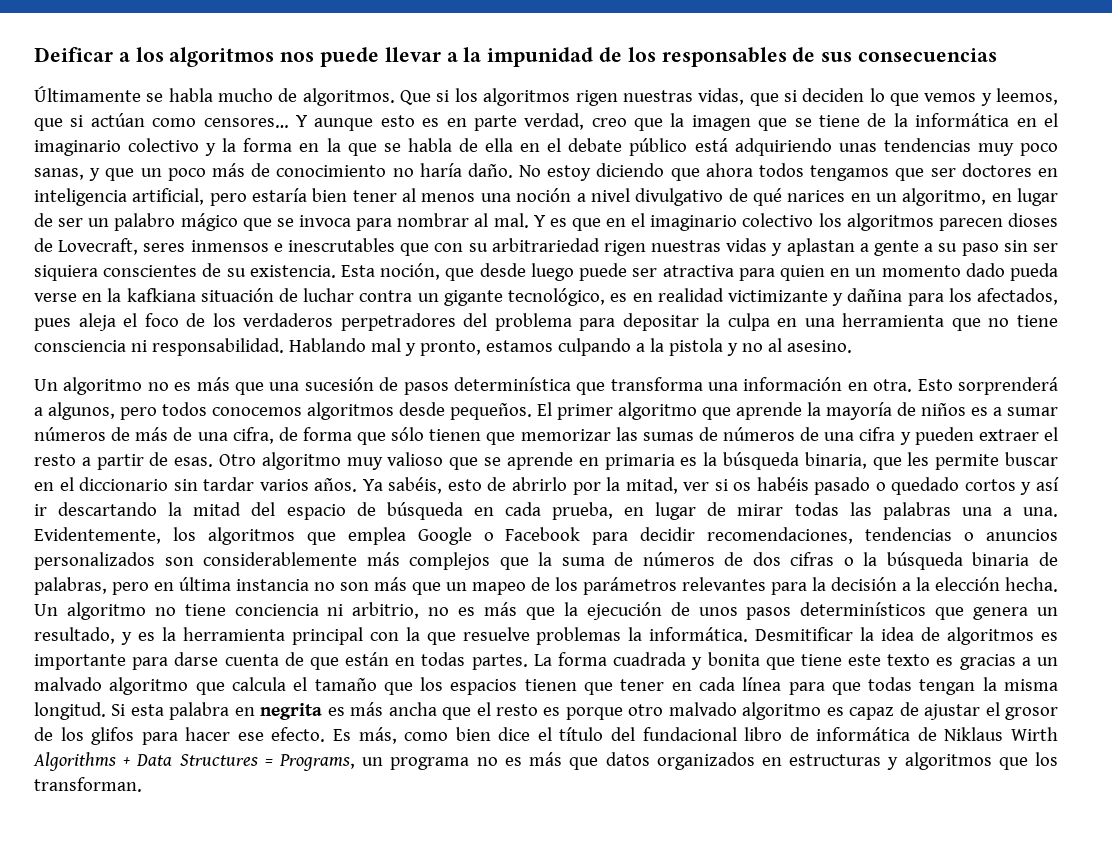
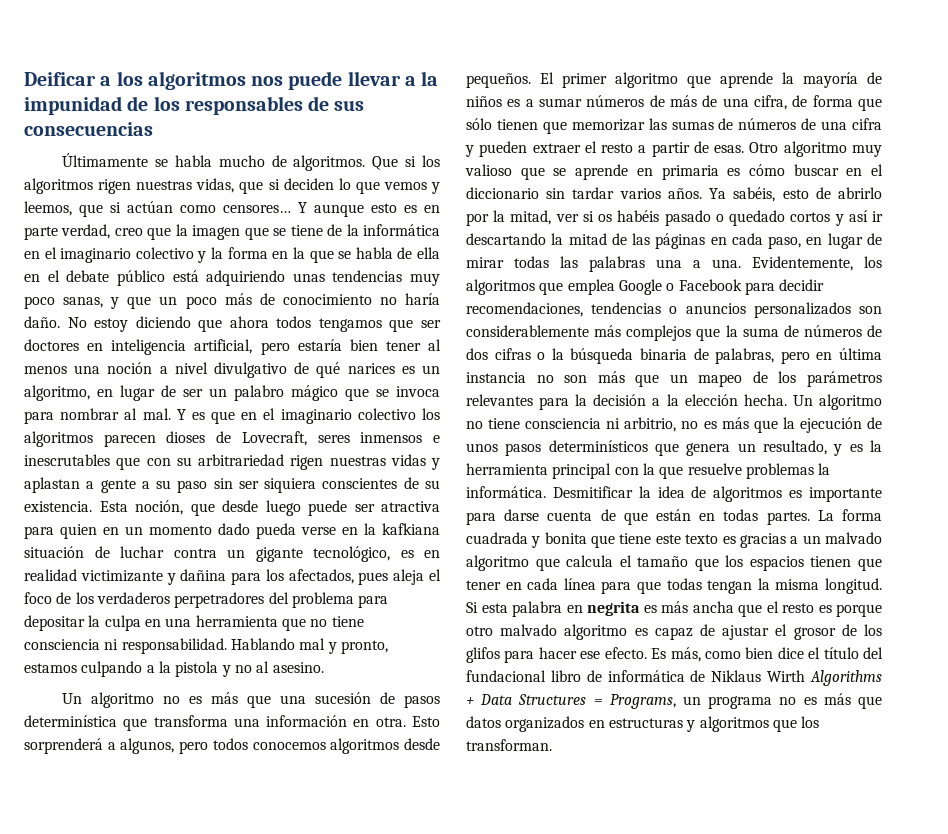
[850,193,871,202] en -> [401,366,415,374] es
[703,452,1000,470] la búsqueda binaria, que les permite -> [748,164,785,176] cómo
[251,502,614,520] del espacio de búsqueda en cada prueba, -> [611,233,802,249] de las páginas en cada paso,
[234,604,319,616] conciencia -> [525,418,602,429] consciencia

